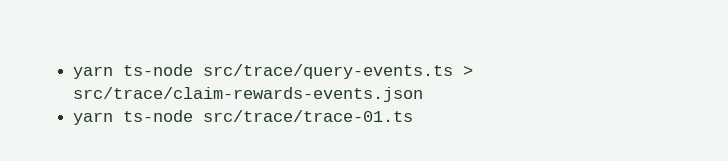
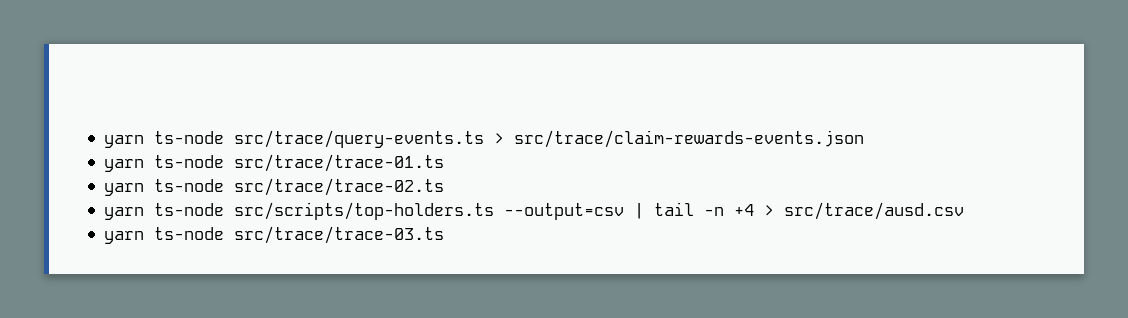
(414, 116) none -> [104,178,445,196] [104,202,965,220] [104,226,445,244] // yarn ts-node src/trace/trace-02.ts // yarn ts-node src/scripts/top-holders.ts --output=csv | tail -n +4 > src/trace/ausd.csv // yarn ts-node src/trace/trace-03.ts

